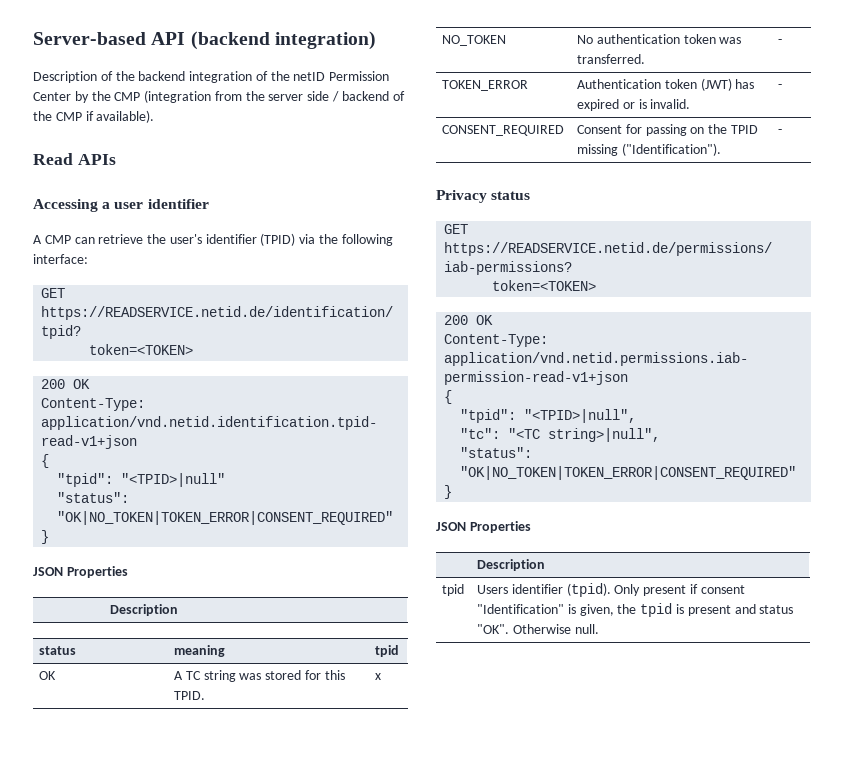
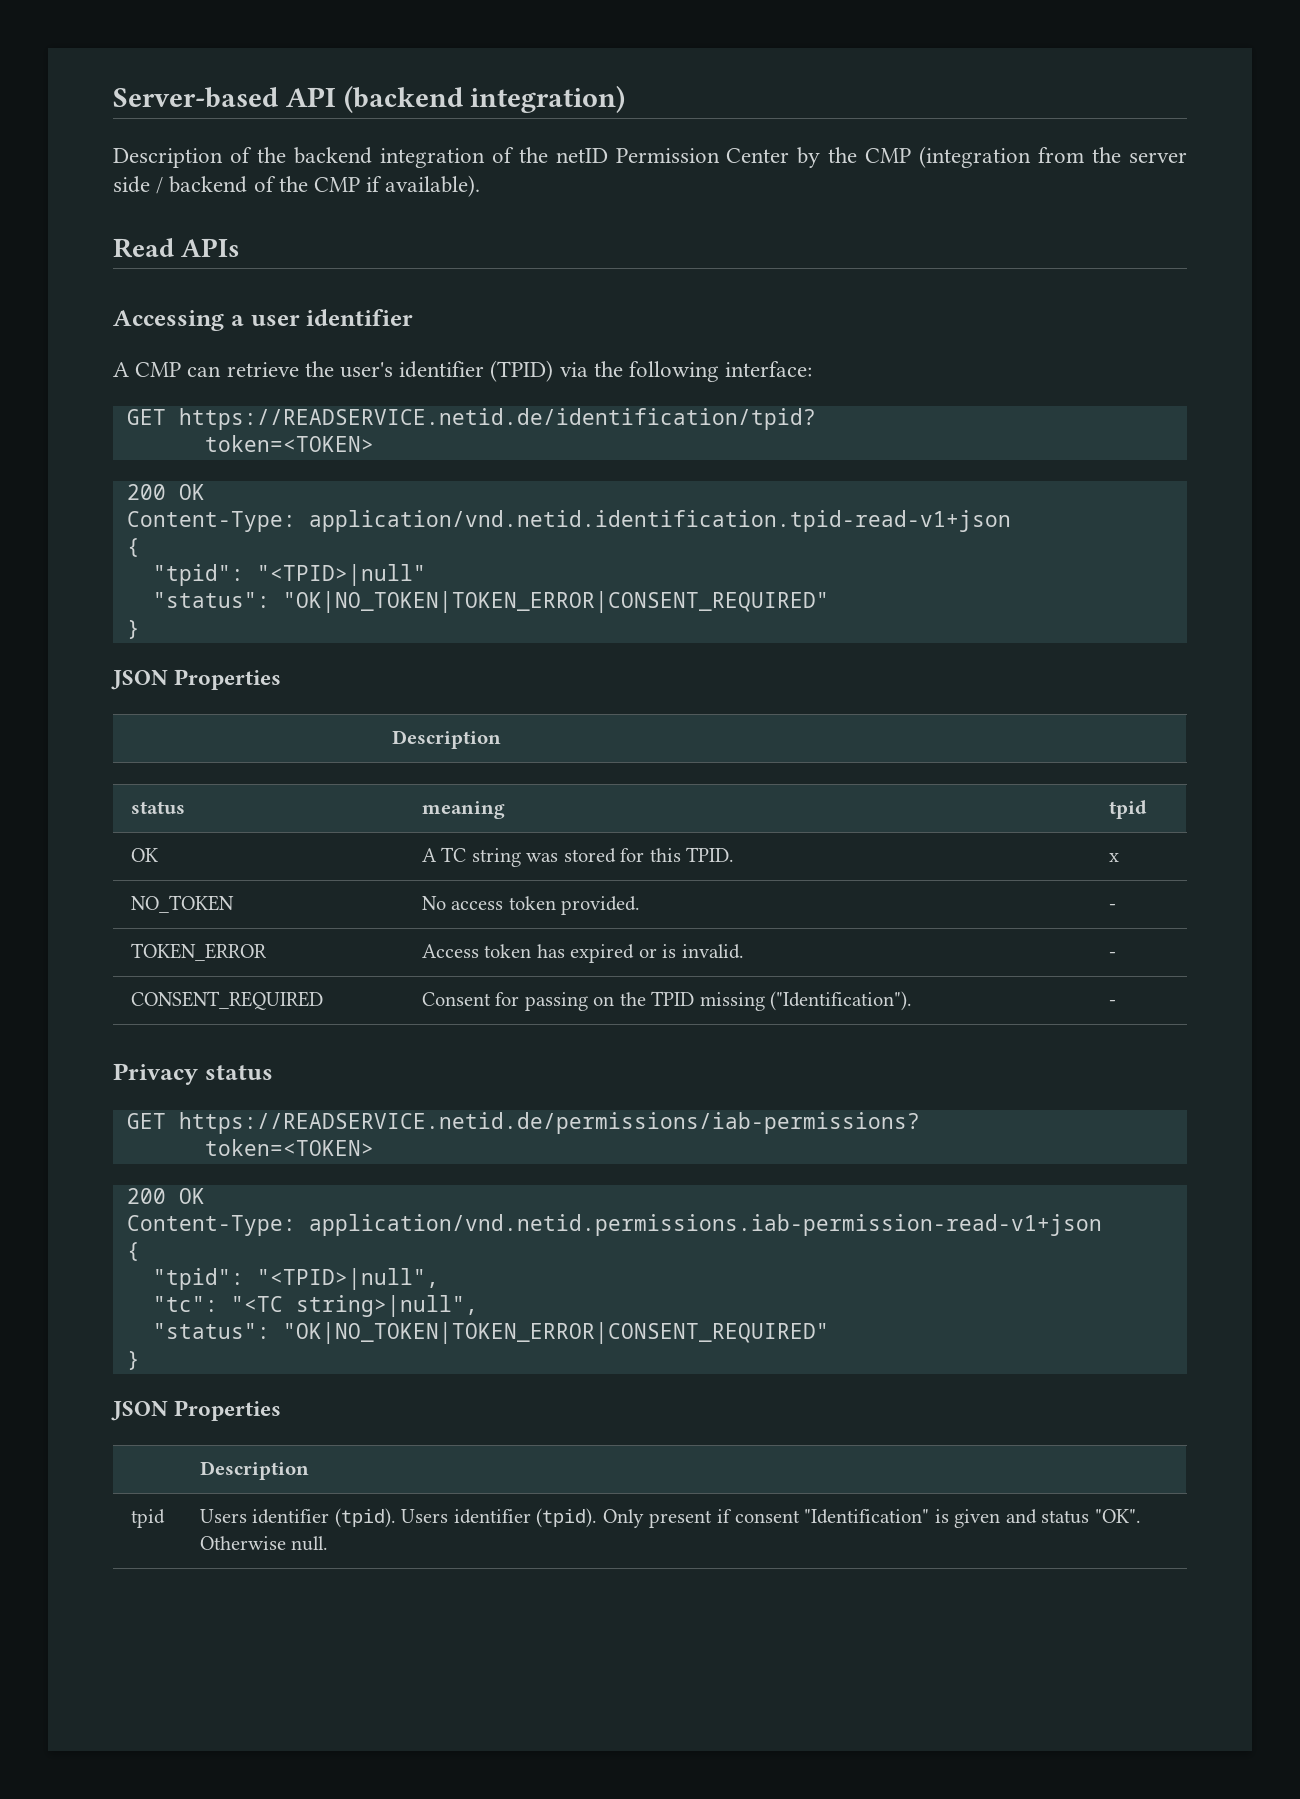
[596,34,742,44] [577,54,646,64] authentication token was transferred. -> [451,896,641,915] access token provided.
[577,78,732,91] Authentication token (JWT) -> [421,944,532,958] Access token
(611, 590) none -> [401,1508,598,1528] Users identifier (tpid).
[579,603,731,617] given, the tpid is present -> [954,1509,1001,1528] given

